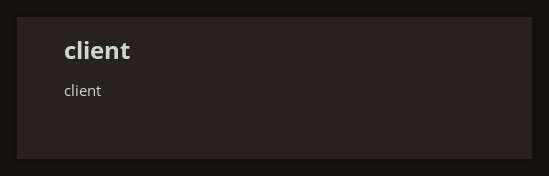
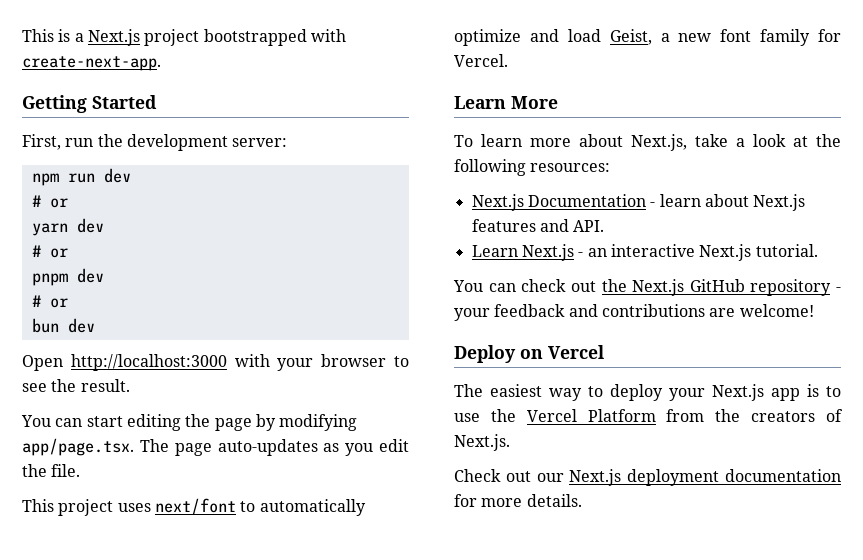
[64,41,130,59] [64,84,101,96] client // client -> [22,29,346,46] [22,56,161,71] [22,95,157,113] [22,134,288,151] [31,168,131,186] [31,195,68,208] [31,218,104,236] [31,245,68,258] [31,268,104,286] [31,295,68,308] [31,318,95,333] [22,354,410,371] [22,379,130,392] [21,414,358,431] [22,438,409,456] [22,464,81,477] [22,498,366,516] [454,29,841,46] [454,54,508,67] [454,96,558,109] [454,134,841,151] [454,159,611,176] [471,194,806,211] [471,219,605,232] [471,244,818,261] [453,279,841,296] [454,304,814,321] [454,345,604,363] [454,384,841,401] [454,409,843,422] [454,434,510,451] [454,469,841,486] [454,494,582,507] This is a Next.js project bootstrapped with create-next-app. // Getting Started // First, run the development server: // npm run dev // # or // yarn dev // # or // pnpm dev // # or // bun dev // Open http://localhost:3000 with your browser to see the result. // You can start editing the page by modifying app/page.tsx. The page auto-updates as you edit the file. // This project uses next/font to automatically optimize and load Geist, a new font family for Vercel. // Learn More // To learn more about Next.js, take a look at the following resources: // Next.js Documentation - learn about Next.js features and API. // Learn Next.js - an interactive Next.js tutorial. // You can check out the Next.js GitHub repository - your feedback and contributions are welcome! // Deploy on Vercel // The easiest way to deploy your Next.js app is to use the Vercel Platform from the creators of Next.js. // Check out our Next.js deployment documentation for more details.

